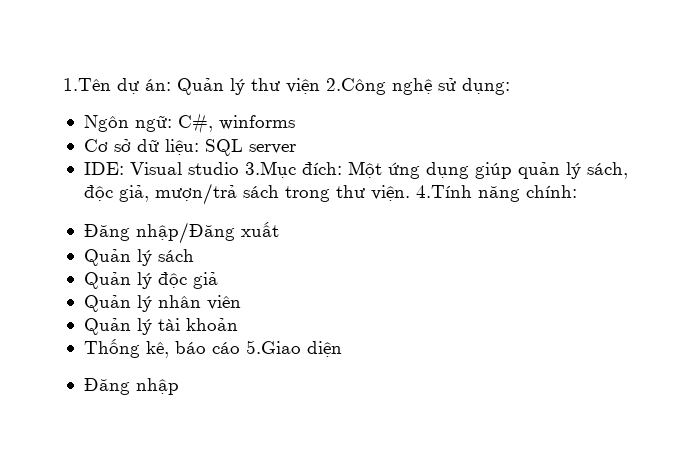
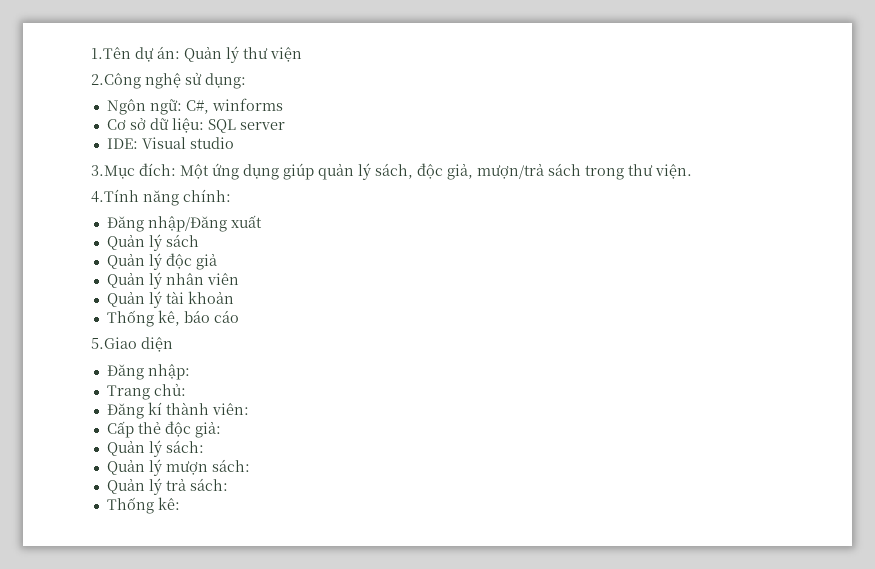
(320, 86) none -> (302, 54) //
(239, 168) none -> (234, 143) //
(410, 193) none -> (692, 171) //
(240, 348) none -> (239, 316) //
[135,378,179,395] nhập -> [147,364,190,380] [106,383,186,400] [106,402,249,419] [106,421,221,438] [106,440,204,457] [106,459,250,476] [106,478,228,495] [106,497,180,514] nhập: // Trang chủ: // Đăng kí thành viên: // Cấp thẻ độc giả: // Quản lý sách: // Quản lý mượn sách: // Quản lý trả sách: // Thống kê:

